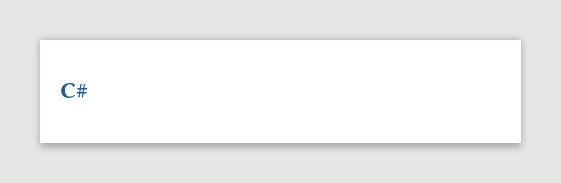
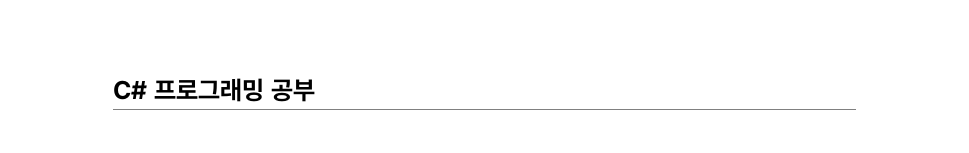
(88, 90) none -> [153,78,315,102] 프로그래밍 공부

